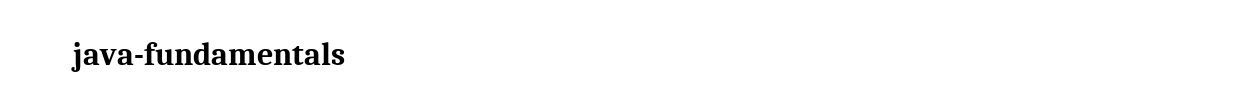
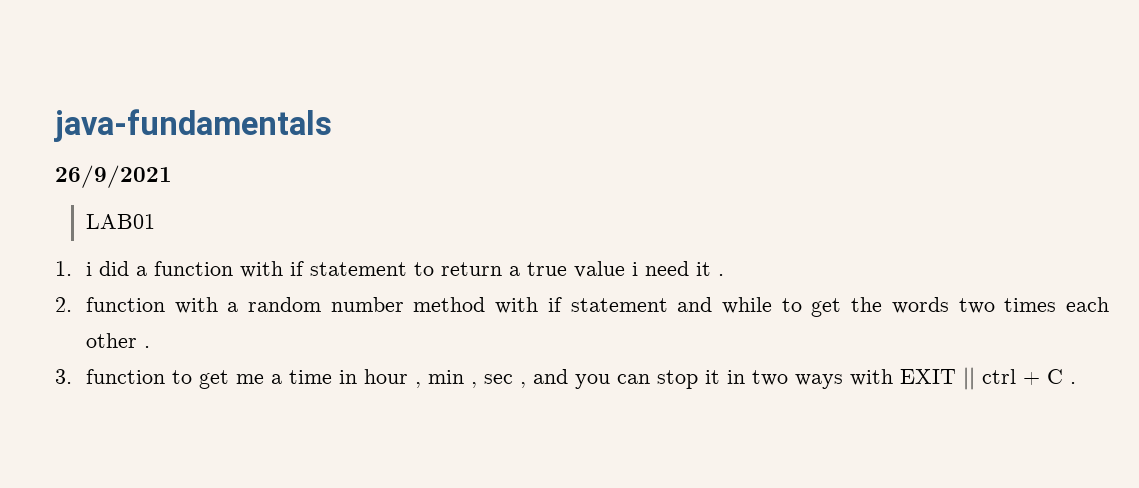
(345, 57) none -> [55,165,172,188] [85,214,155,229] [55,261,724,278] [55,297,1109,317] [85,333,150,348] [55,367,1076,390] // 26/9/2021 // LAB01 // 1. i did a function with if statement to return a true value i need it . // 2. function with a random number method with if statement and while to get the words two times each other . // 3. function to get me a time in hour , min , sec , and you can stop it in two ways with EXIT || ctrl + C .

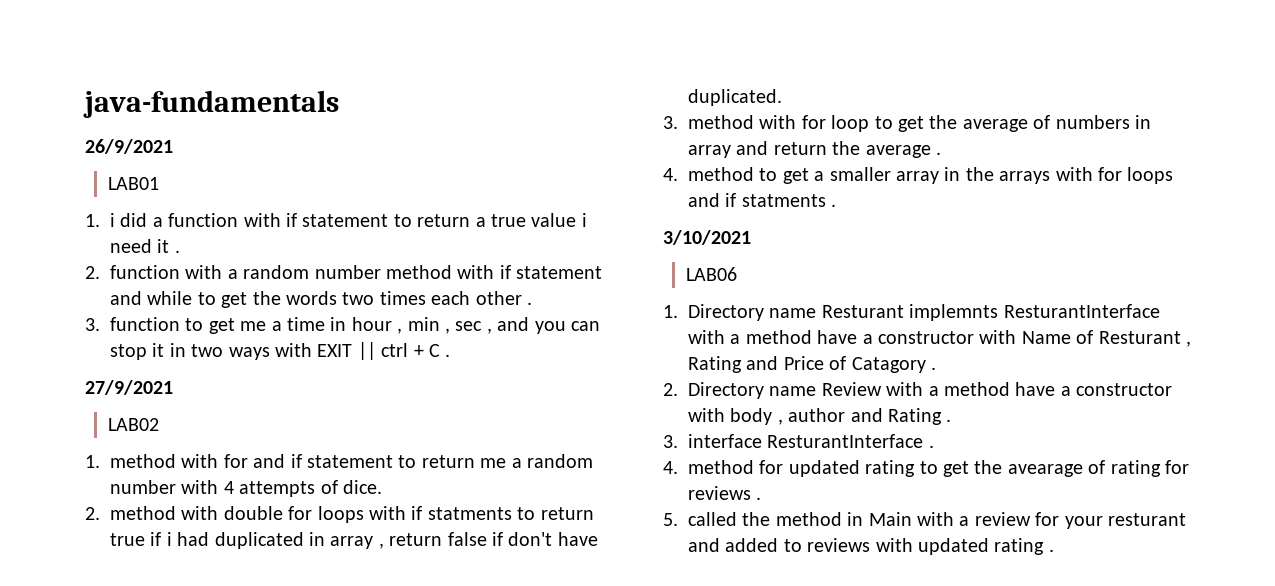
(1076, 383) none -> [85,380,173,395] [108,418,160,431] [85,454,593,468] [110,480,382,497] [85,506,594,523] [110,532,598,549] [688,89,782,106] [663,115,1151,132] [688,141,941,158] [663,167,1174,184] [688,193,837,207] [663,230,751,245] [686,267,738,281] [663,304,1160,321] [688,330,1191,347] [688,356,936,373] [663,382,1173,399] [688,408,952,425] [663,434,934,448] [663,460,1189,477] [688,486,762,500] [663,512,1186,529] [688,538,1054,555] // 27/9/2021 // LAB02 // 1. method with for and if statement to return me a random number with 4 attempts of dice. // 2. method with double for loops with if statments to return true if i had duplicated in array , return false if don't have duplicated. // 3. method with for loop to get the average of numbers in array and return the average . // 4. method to get a smaller array in the arrays with for loops and if statments . // 3/10/2021 // LAB06 // 1. Directory name Resturant implemnts ResturantInterface with a method have a constructor with Name of Resturant , Rating and Price of Catagory . // 2. Directory name Review with a method have a constructor with body , author and Rating . // 3. interface ResturantInterface . // 4. method for updated rating to get the avearage of rating for reviews . // 5. called the method in Main with a review for your resturant and added to reviews with updated rating .

